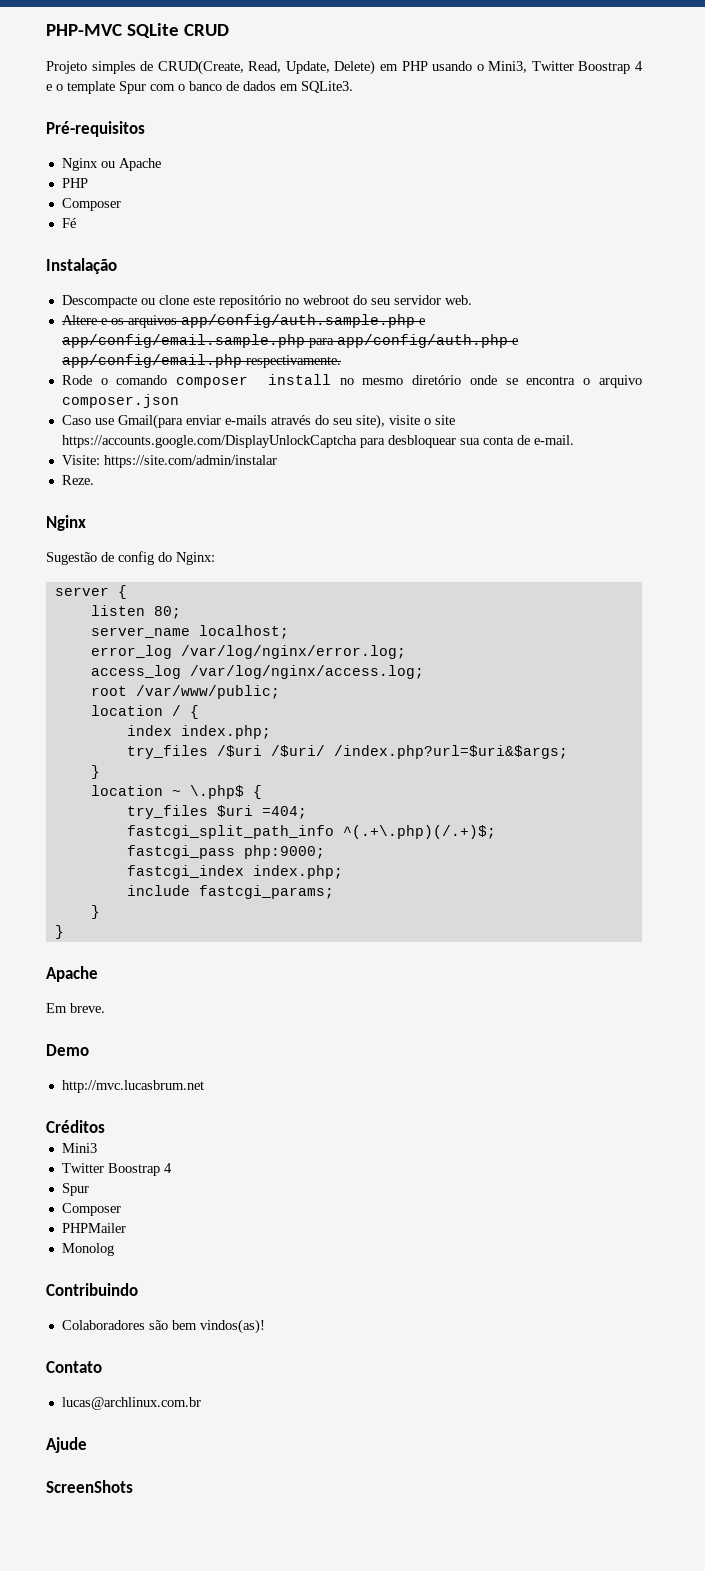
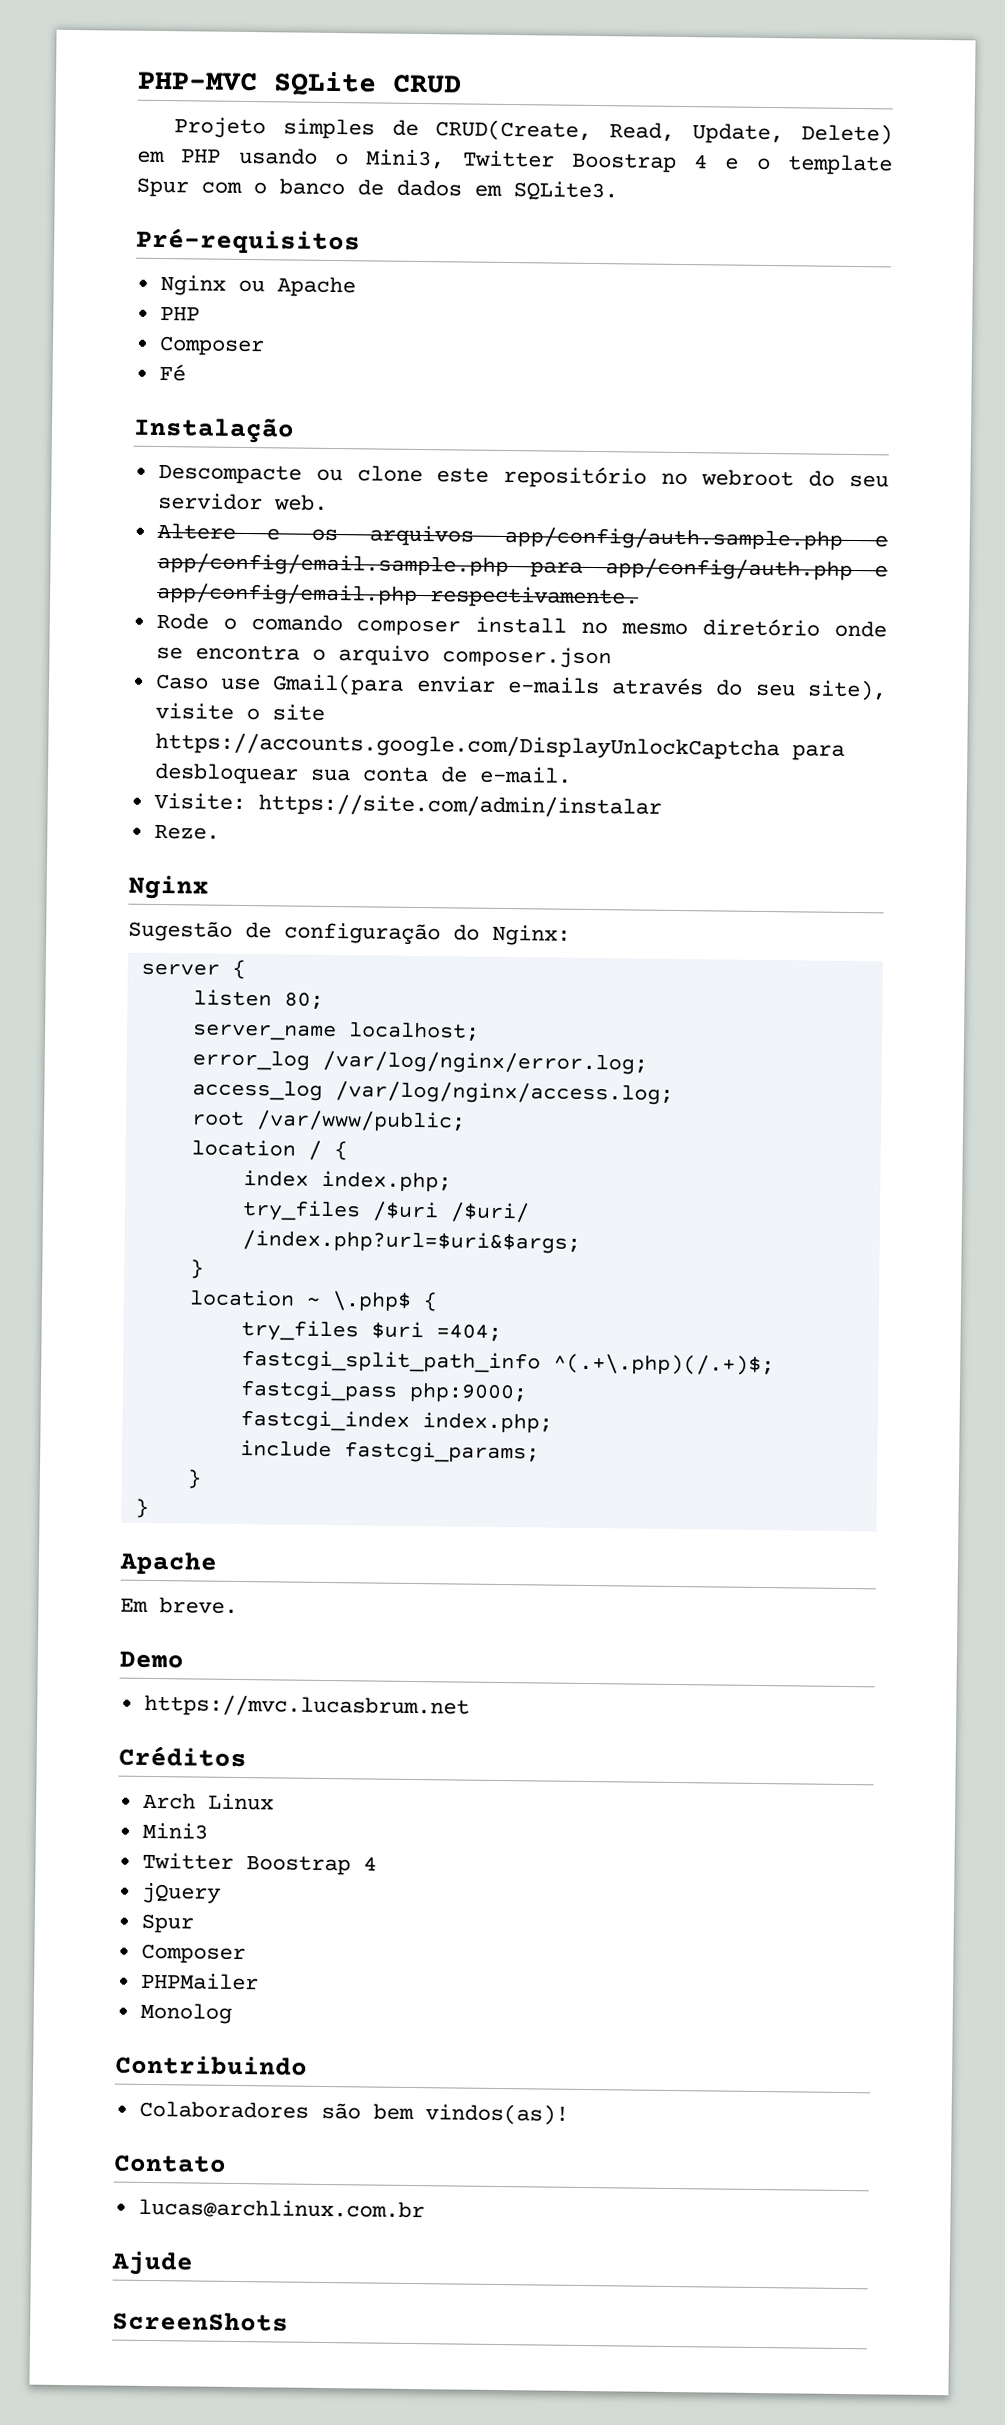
[118,551,154,565] config -> [284,922,441,946] configuração
[61,1080,204,1093] http://mvc.lucasbrum.net -> [143,1693,470,1719] https://mvc.lucasbrum.net
(105, 1126) none -> [142,1792,274,1811] // Arch Linux
(172, 1168) none -> [141,1882,221,1904] // jQuery

